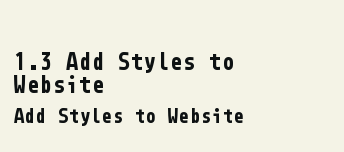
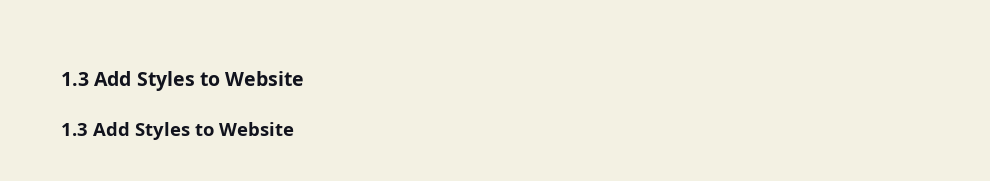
(104, 84) none -> [61,123,88,136] 1.3

